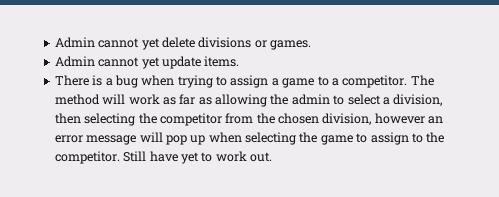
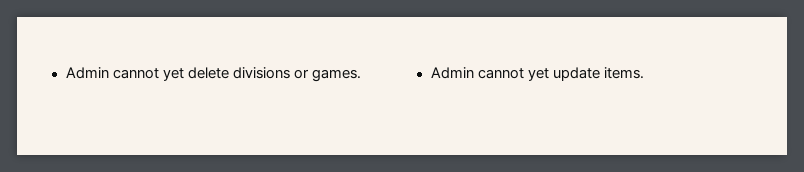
[54,75,434,88] [54,94,443,107] [54,113,444,126] [54,132,445,145] [54,151,272,164] // There is a bug when trying to assign a game to a competitor. The method will work as far as allowing the admin to select a division, then selecting the competitor from the chosen division, however an error message will pop up when selecting the game to assign to the competitor. Still have yet to work out. -> (644, 73) none

